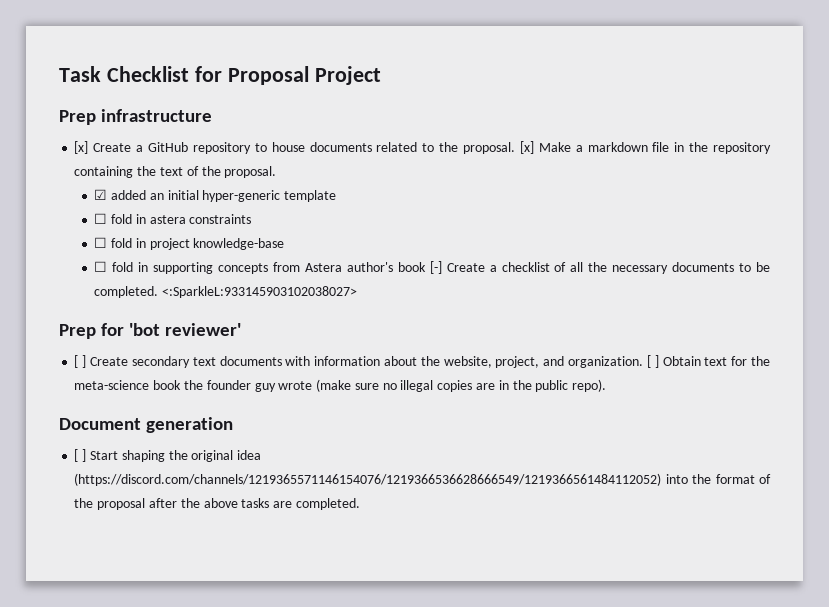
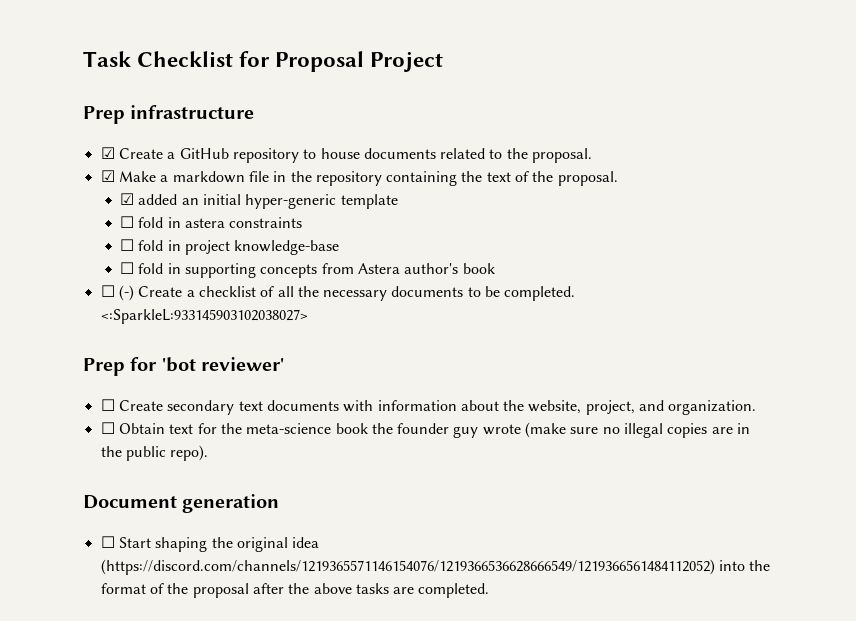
[74,141,89,154] [x] -> [100,147,115,159] ☑
[519,141,534,154] [x] -> [100,170,115,182] // ☑
[429,261,442,274] [-] -> [100,285,134,301] // ☐ (-)
[74,355,87,368] [ ] -> [100,399,115,411] ☐
[646,355,659,368] [ ] -> [100,422,115,434] // ☐
[74,449,87,462] [ ] -> [100,536,115,548] ☐

